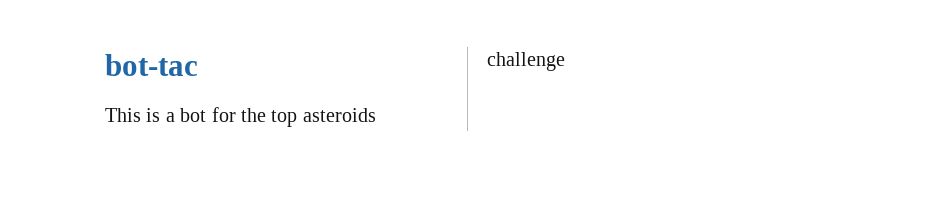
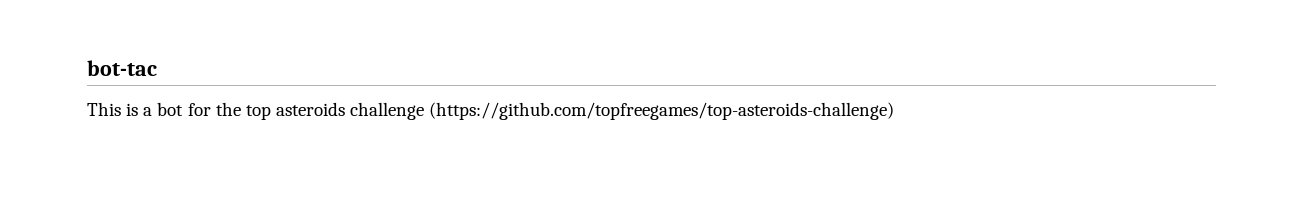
(565, 61) none -> [429,102,895,120] (https://github.com/topfreegames/top-asteroids-challenge)

